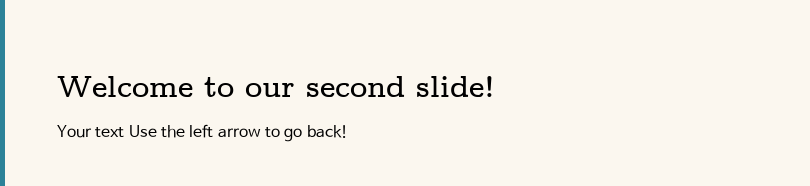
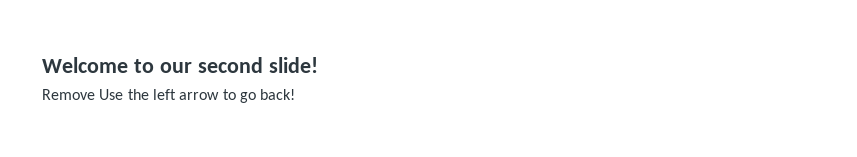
[57,125,125,138] Your text -> [42,89,95,100] Remove

